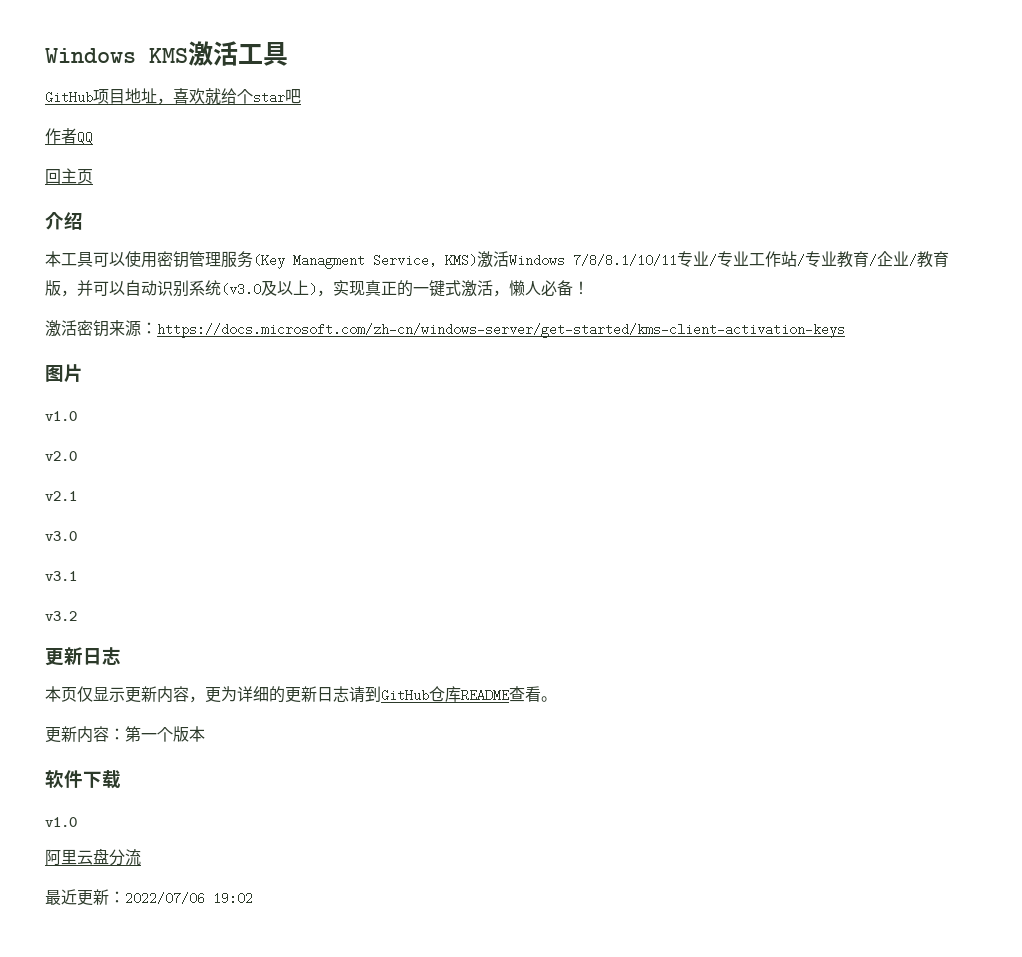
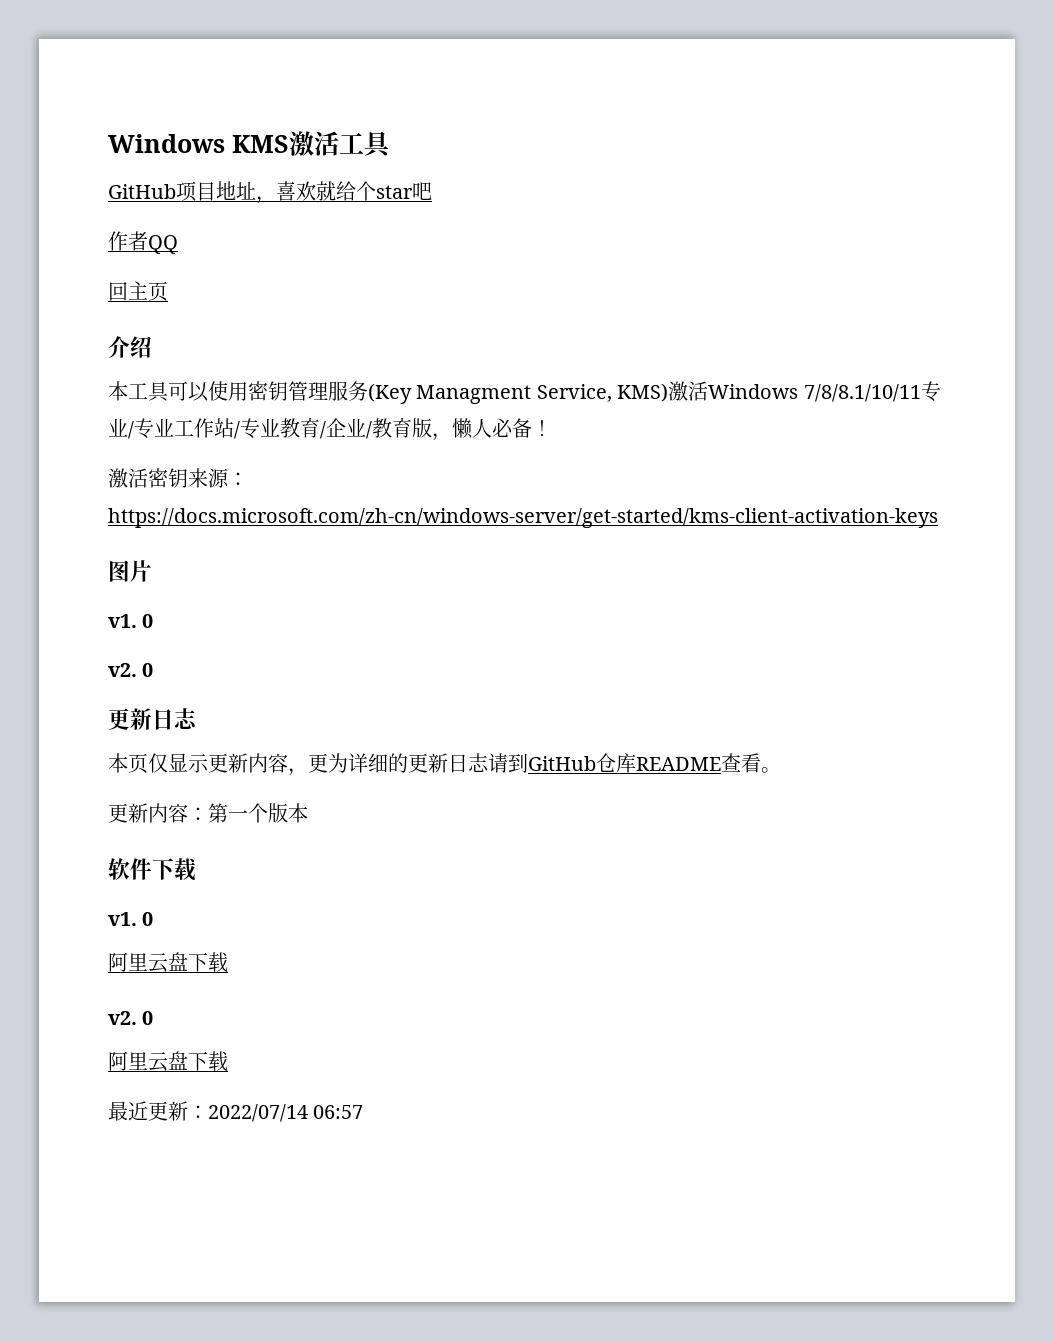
[77,280,509,297] 并可以自动识别系统(v3.0及以上)，实现真正的一键式激活， -> (452, 437) none
[45,411,77,421] [45,451,77,461] [45,491,77,501] [45,531,77,541] [45,571,77,581] [45,611,77,621] v1.0 // v2.0 // v2.1 // v3.0 // v3.1 // v3.2 -> [108,614,154,628] [108,663,154,677] v1. 0 // v2. 0
[45,817,77,827] [45,848,141,866] v1.0 // 阿里云盘分流 -> [108,912,154,926] [108,952,228,973] [108,1011,154,1025] [108,1051,228,1072] v1. 0 // 阿里云盘下载 // v2. 0 // 阿里云盘下载
[125,892,253,905] 2022/07/06 19:02 -> [208,1104,364,1122] 2022/07/14 06:57

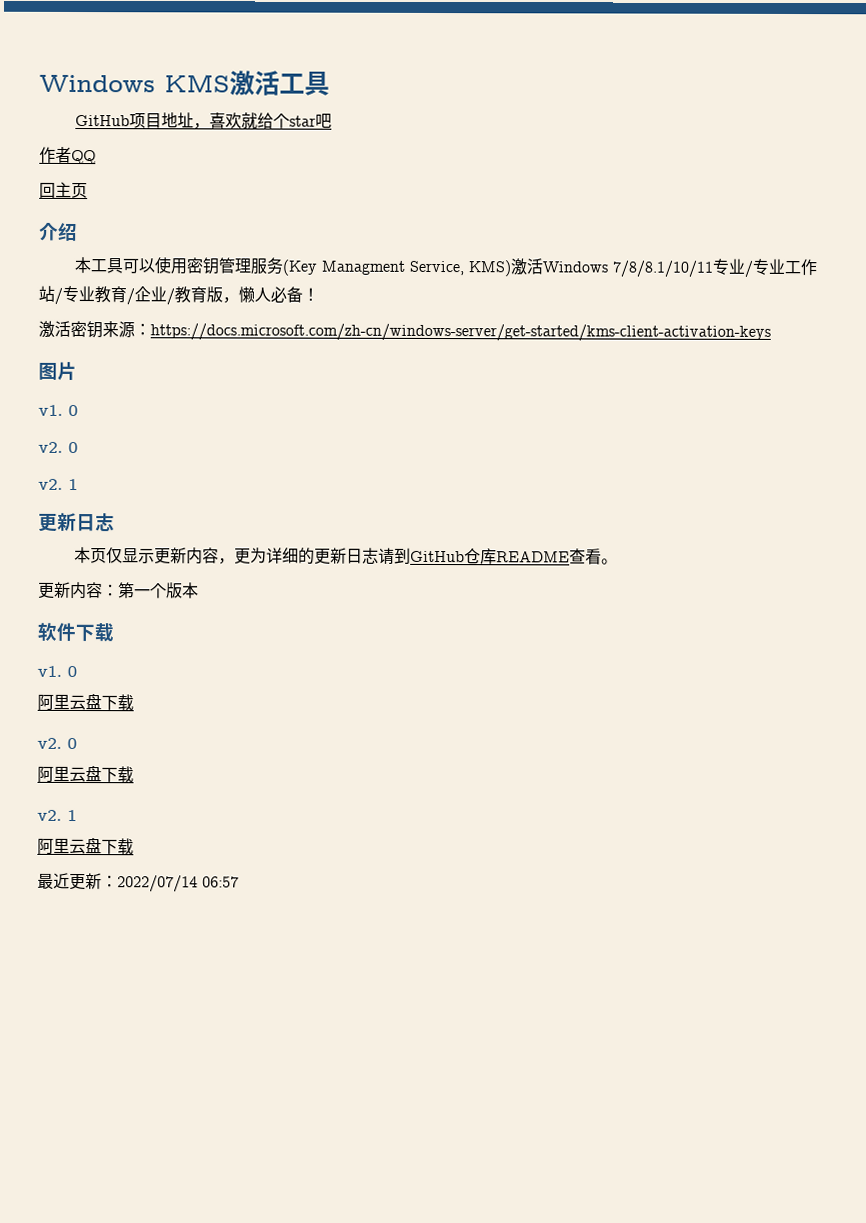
(154, 670) none -> [38,478,78,491] // v2. 1
(228, 1061) none -> [37,809,77,822] [37,837,134,856] // v2. 1 // 阿里云盘下载

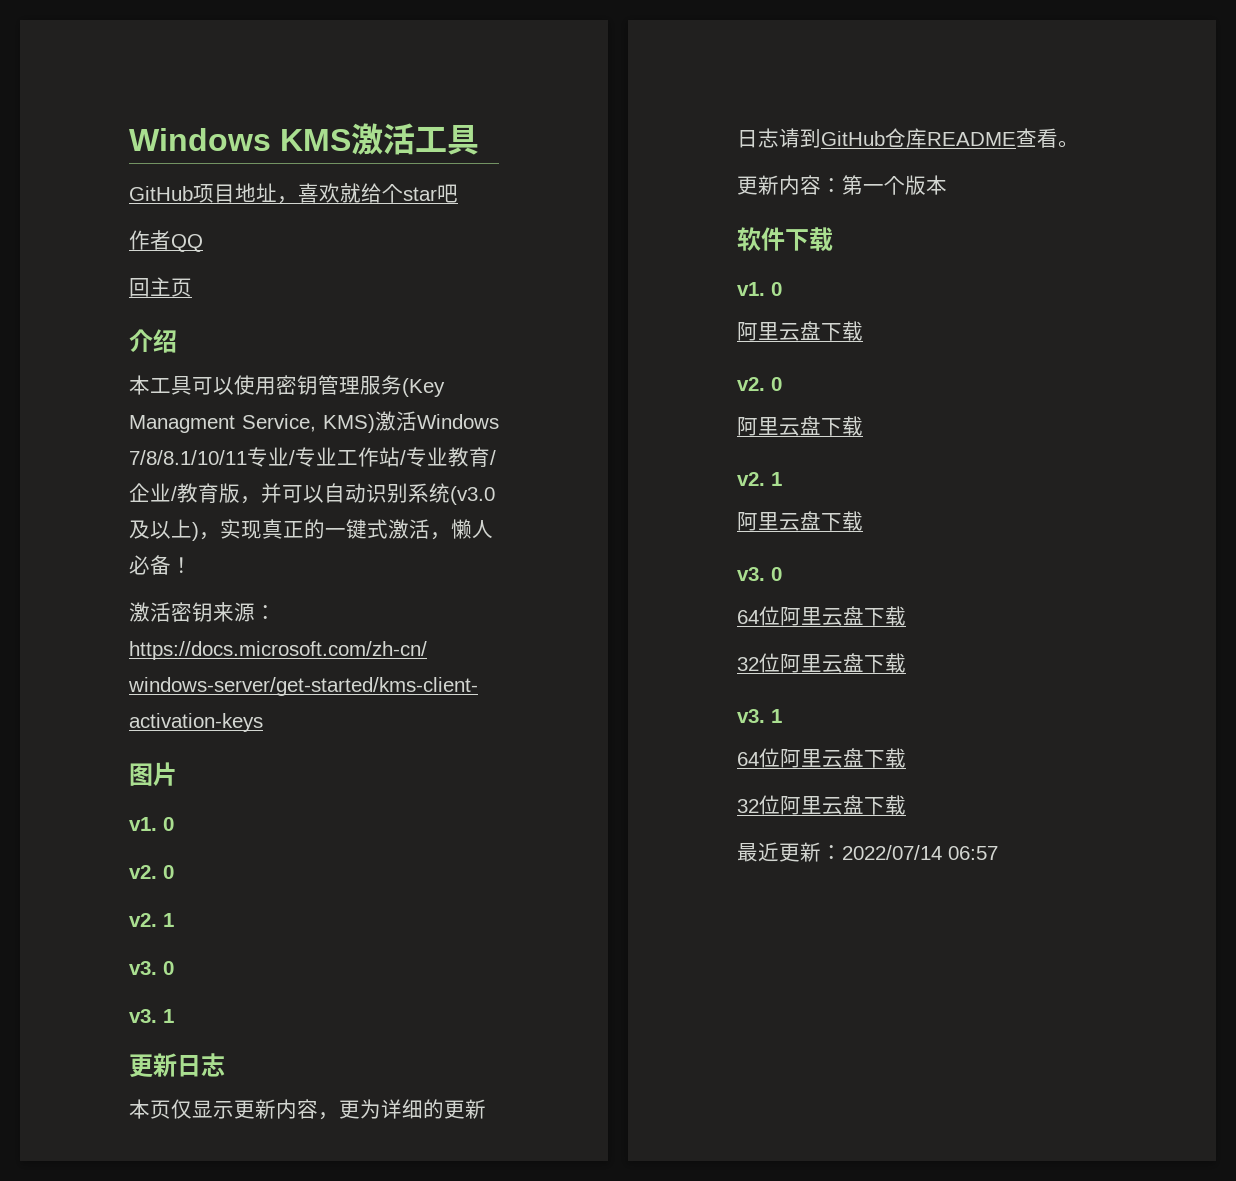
(239, 300) none -> [261,483,495,505] [129,519,451,541] 并可以自动识别系统(v3.0及以上)，实现真正的一键式激活，
(78, 484) none -> [129,961,174,975] [129,1009,174,1023] // v3. 0 // v3. 1
(134, 847) none -> [737,567,782,581] [737,606,906,626] [737,653,906,673] [737,709,782,723] [737,748,906,768] [737,795,906,815] // v3. 0 // 64位阿里云盘下载 // 32位阿里云盘下载 // v3. 1 // 64位阿里云盘下载 // 32位阿里云盘下载

